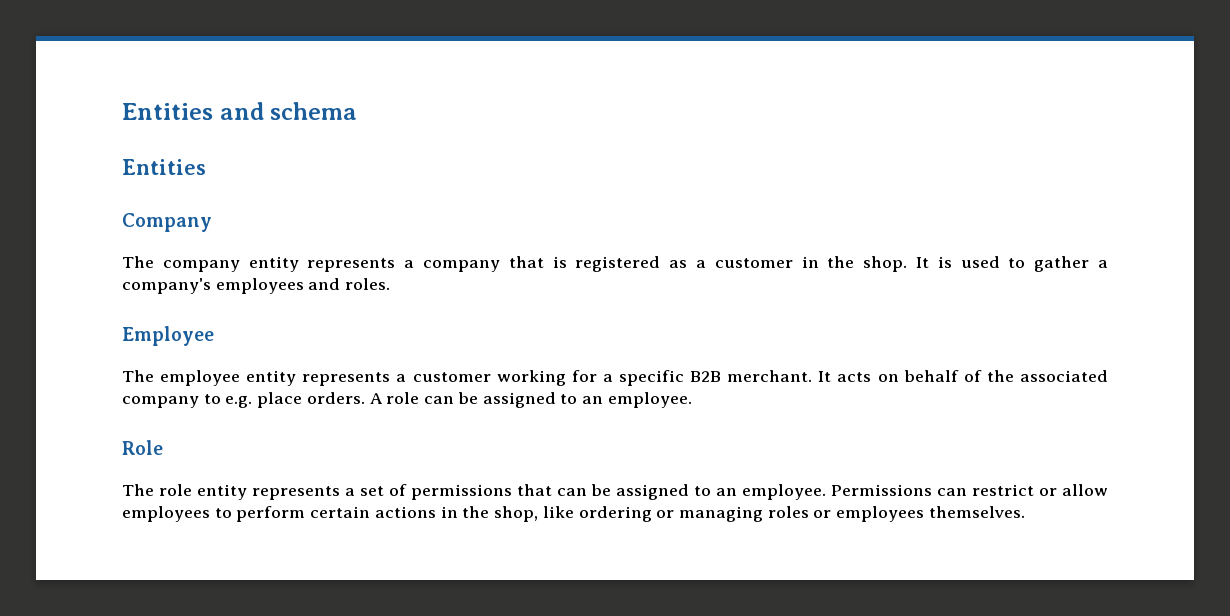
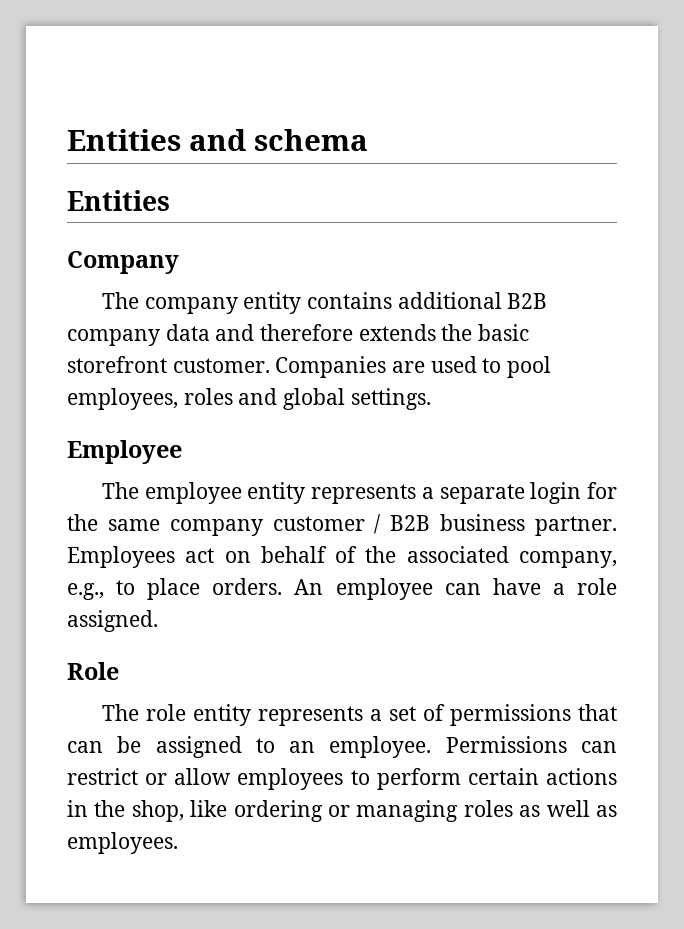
[307,256,1108,272] [122,278,391,294] represents a company that is registered as a customer in the shop. It is used to gather a company's employees and roles. -> [306,292,548,309] [67,324,530,346] [67,356,552,378] [67,388,431,410] contains additional B2B company data and therefore extends the basic storefront customer. Companies are used to pool employees, roles and global settings.
[412,370,872,386] customer working for a specific B2B merchant. It acts -> [439,482,617,504] [67,514,617,536] [67,546,215,568] separate login for the same company customer / B2B business partner. Employees act
[122,392,692,408] company to e.g. place orders. A role can be assigned to an employee. -> [519,551,617,568] [67,578,617,600] [67,610,158,632] company, e.g., to place orders. An employee can have a role assigned.
[813,506,1025,522] or employees themselves. -> [519,800,617,817] [67,832,178,854] as well as employees.

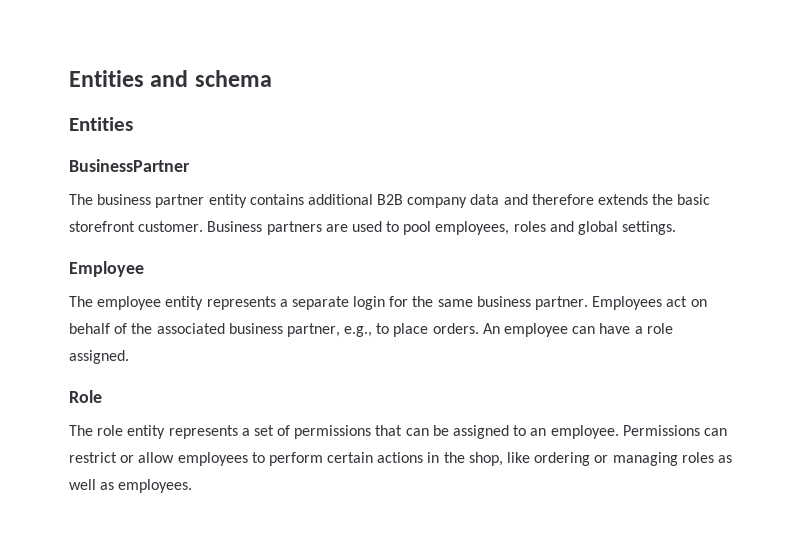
[67,251,179,274] [101,292,238,314] Company // The company -> [69,159,190,172] [69,194,205,208] BusinessPartner // The business partner
[275,356,387,378] Companies -> [207,221,322,235] Business partners
[169,514,431,536] company customer / B2B -> (473, 303) none
[519,551,617,568] company, -> [228,323,340,337] business partner,

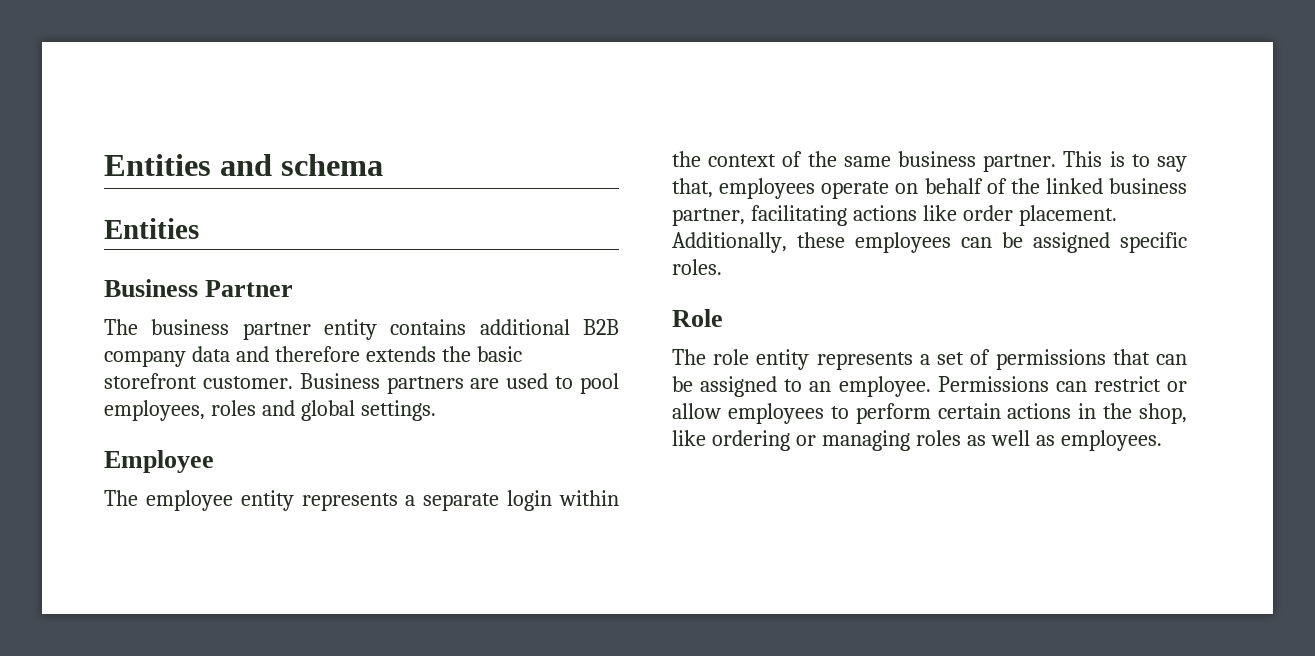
[69,159,190,172] BusinessPartner -> [104,279,294,297] Business Partner
[389,296,688,310] for the same business partner. Employees act -> [558,490,619,506] [672,151,1187,172] [672,178,890,199] within the context of the same business partner. This is to say that, employees operate
[156,323,225,334] associated -> [1045,178,1103,194] linked
[344,323,673,337] [69,350,129,364] e.g., to place orders. An employee can have a role assigned. -> [750,205,1117,226] [672,232,1187,253] [672,259,722,275] facilitating actions like order placement. Additionally, these employees can be assigned specific roles.

